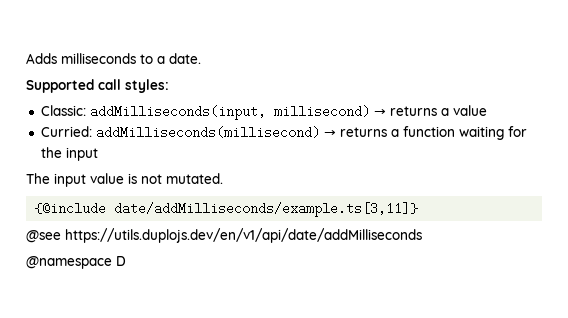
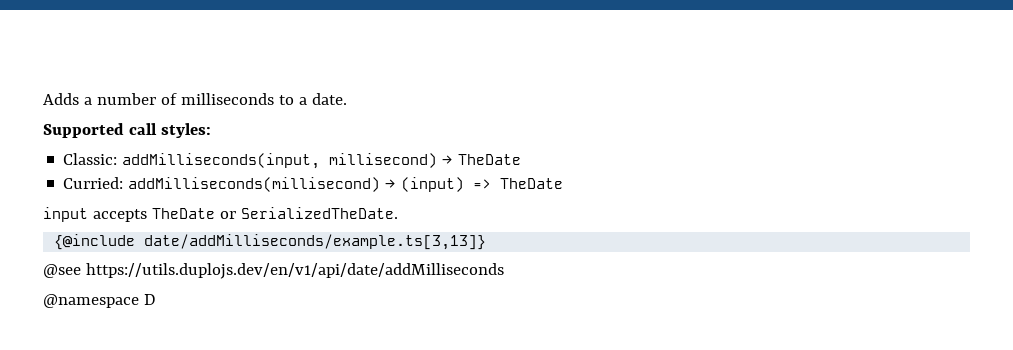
(57, 58) none -> [83,93,177,105] a number of
[389,105,487,116] returns a value -> [458,154,522,165] TheDate
[339,126,527,140] [40,147,98,161] [26,173,223,187] returns a function waiting for the input // The input value is not mutated. -> [401,177,564,192] [43,207,398,222] (input) => TheDate // input accepts TheDate or SerializedTheDate.
[114,202,419,217] date/addMilliseconds/example.ts[3,11]} -> [144,234,487,250] date/addMilliseconds/example.ts[3,13]}

